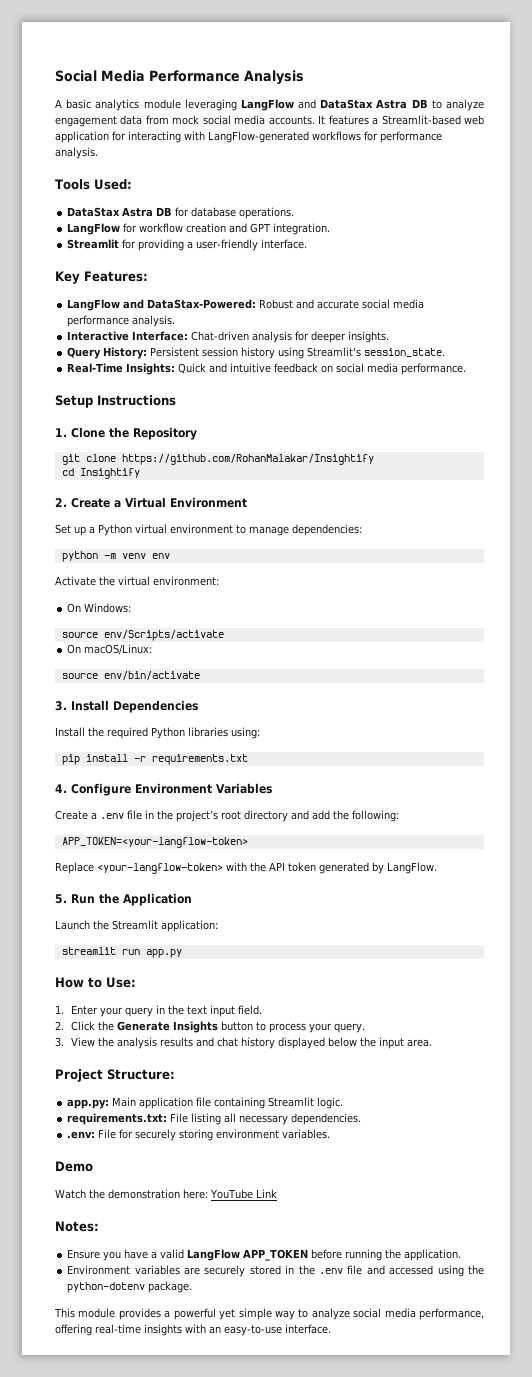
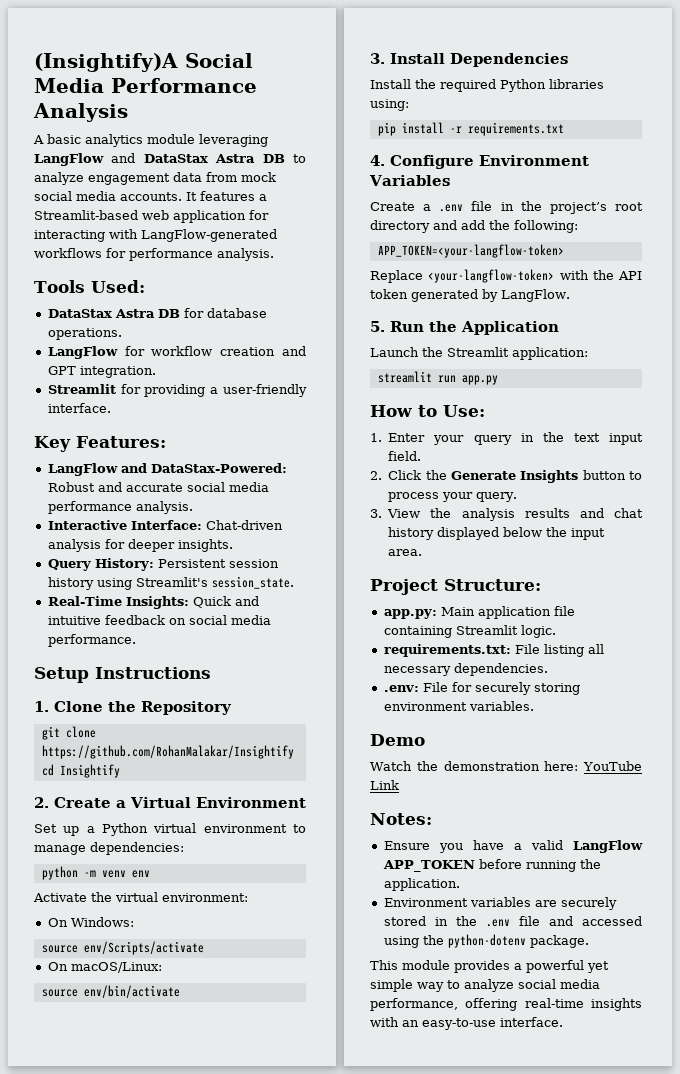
(55, 76) none -> [34,53,178,72] (Insightify)A

